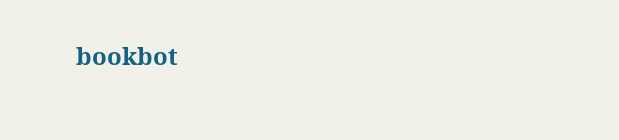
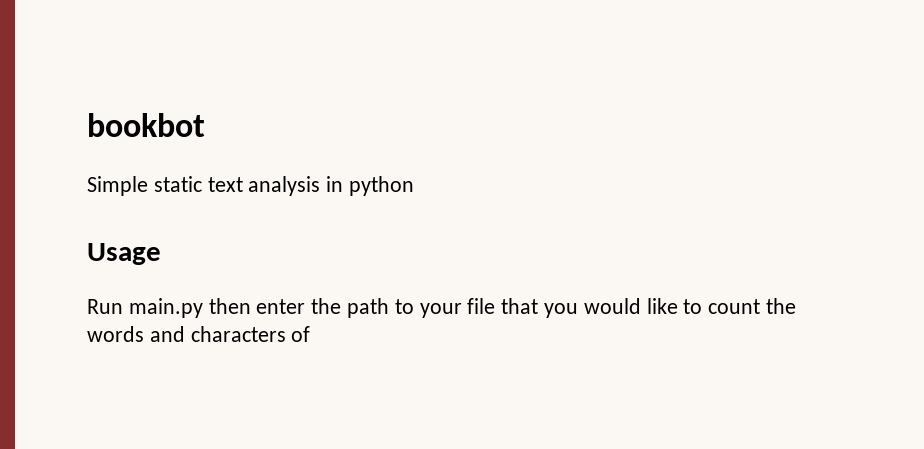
(178, 56) none -> [87,176,415,196] [87,243,161,265] [87,298,797,318] [87,326,311,342] // Simple static text analysis in python // Usage // Run main.py then enter the path to your file that you would like to count the words and characters of

